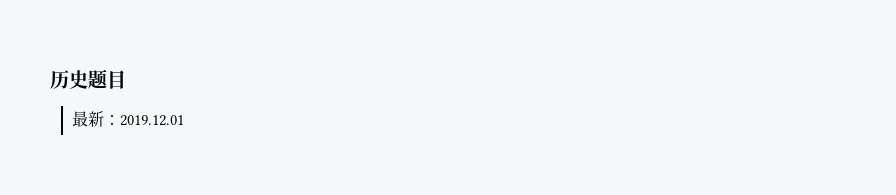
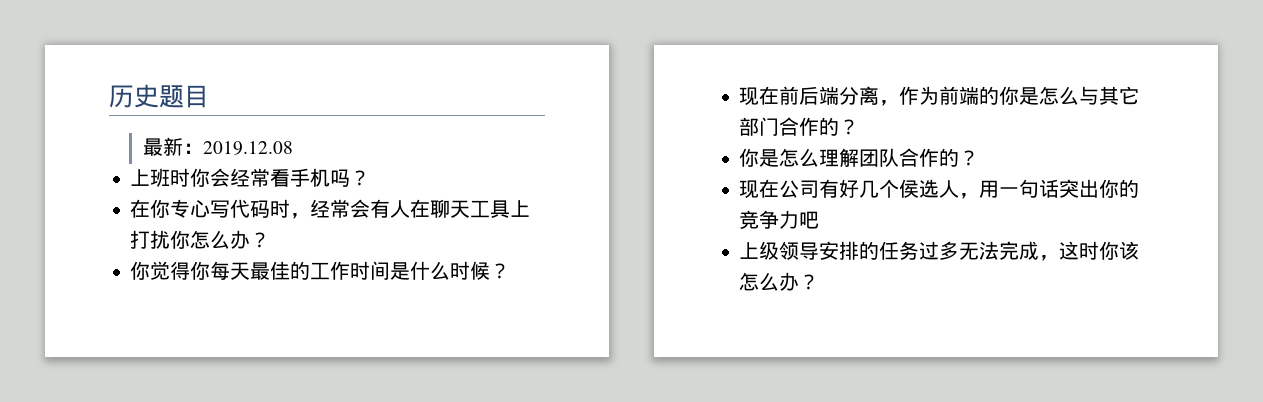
[120,115,185,126] 2019.12.01 -> [202,141,293,155] [130,168,371,187] [130,199,531,219] [130,230,271,249] [130,261,511,280] [739,86,1140,106] [739,117,860,136] [739,148,980,167] [739,179,1140,199] [739,210,820,229] [739,241,1140,261] [739,272,820,291] 2019.12.08 // 上班时你会经常看手机吗？ // 在你专心写代码时，经常会有人在聊天工具上打扰你怎么办？ // 你觉得你每天最佳的工作时间是什么时候？ // 现在前后端分离，作为前端的你是怎么与其它部门合作的？ // 你是怎么理解团队合作的？ // 现在公司有好几个侯选人，用一句话突出你的竞争力吧 // 上级领导安排的任务过多无法完成，这时你该怎么办？

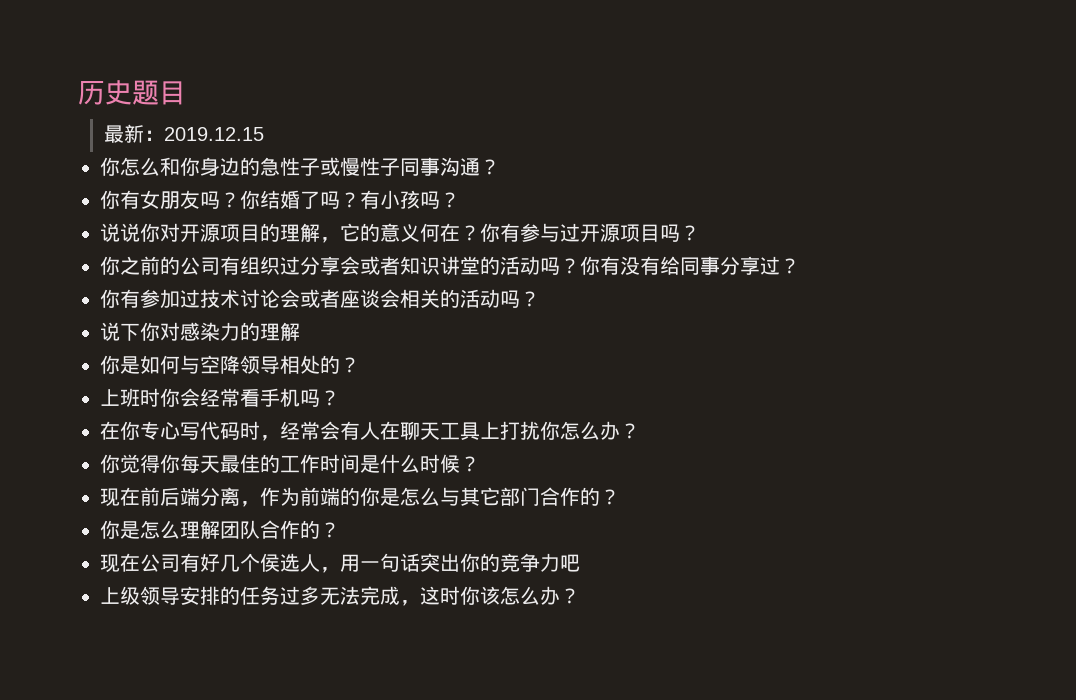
[202,141,293,155] 2019.12.08 -> [163,127,264,141] [100,157,500,176] [100,190,460,209] [100,223,700,243] [100,256,800,275] [100,289,540,309] [100,322,300,341] [100,355,360,374] 2019.12.15 // 你怎么和你身边的急性子或慢性子同事沟通？ // 你有女朋友吗？你结婚了吗？有小孩吗？ // 说说你对开源项目的理解，它的意义何在？你有参与过开源项目吗？ // 你之前的公司有组织过分享会或者知识讲堂的活动吗？你有没有给同事分享过？ // 你有参加过技术讨论会或者座谈会相关的活动吗？ // 说下你对感染力的理解 // 你是如何与空降领导相处的？

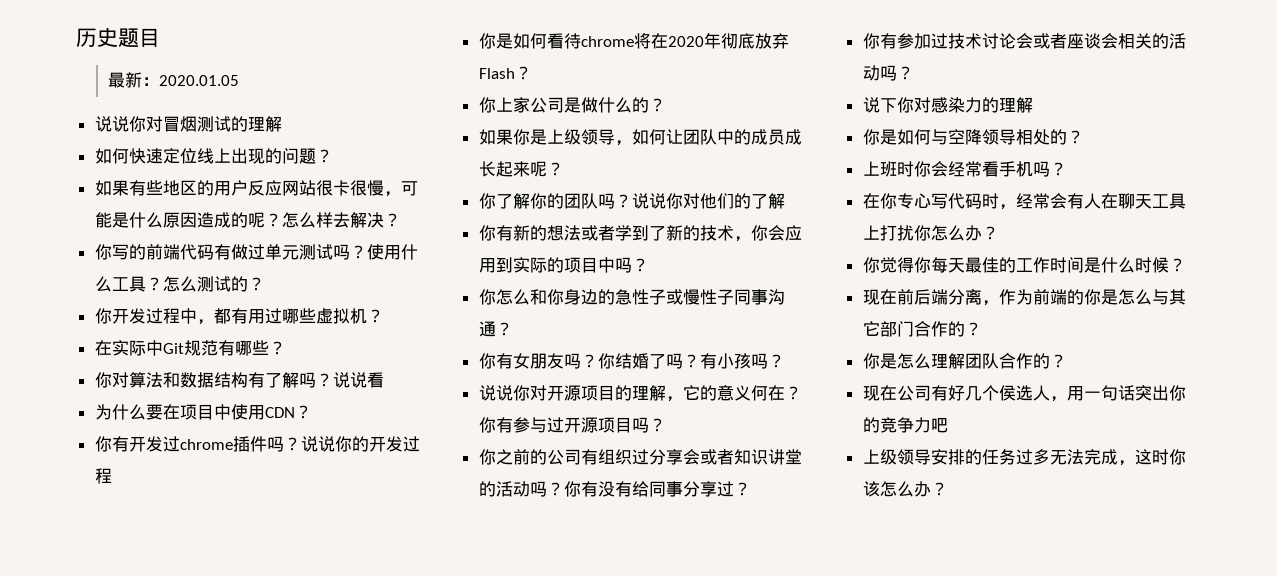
[163,127,264,141] 2019.12.15 -> [158,75,239,86] [94,116,282,132] [94,148,333,164] [94,180,418,197] [94,212,401,228] [94,244,418,260] [94,276,265,292] [94,308,384,325] [94,340,286,356] [94,372,384,388] [94,404,312,420] [94,436,420,452] [94,468,112,484] [478,32,789,49] [478,66,532,80] [478,97,666,113] [478,129,802,146] [478,161,564,177] [478,193,785,209] [478,225,802,242] [478,257,649,273] 2020.01.05 // 说说你对冒烟测试的理解 // 如何快速定位线上出现的问题？ // 如果有些地区的用户反应网站很卡很慢，可能是什么原因造成的呢？怎么样去解决？ // 你写的前端代码有做过单元测试吗？使用什么工具？怎么测试的？ // 你开发过程中，都有用过哪些虚拟机？ // 在实际中Git规范有哪些？ // 你对算法和数据结构有了解吗？说说看 // 为什么要在项目中使用CDN？ // 你有开发过chrome插件吗？说说你的开发过程 // 你是如何看待chrome将在2020年彻底放弃Flash？ // 你上家公司是做什么的？ // 如果你是上级领导，如何让团队中的成员成长起来呢？ // 你了解你的团队吗？说说你对他们的了解 // 你有新的想法或者学到了新的技术，你会应用到实际的项目中吗？

